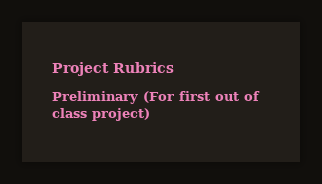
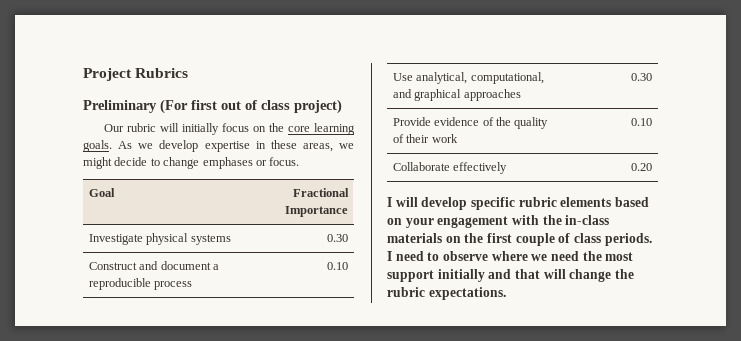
(150, 114) none -> [103,123,356,135] [83,140,354,152] [83,157,300,169] [88,188,115,197] [293,188,350,197] [285,206,349,217] [88,233,231,245] [327,234,349,242] [88,261,220,270] [88,278,193,290] [327,262,349,270] [392,72,544,84] [392,89,521,101] [631,73,653,81] [392,117,549,129] [392,134,458,143] [631,118,653,126] [392,162,508,174] [631,163,653,171] [387,197,649,210] [387,215,610,228] [387,233,652,246] [387,251,634,261] [387,269,634,282] [387,287,506,300] // Our rubric will initially focus on the core learning goals. As we develop expertise in these areas, we might decide to change emphases or focus. // Goal | Fractional Importance // Investigate physical systems | 0.30 // Construct and document a reproducible process | 0.10 // Use analytical, computational, and graphical approaches | 0.30 // Provide evidence of the quality of their work | 0.10 // Collaborate effectively | 0.20 // I will develop specific rubric elements based on your engagement with the in-class materials on the first couple of class periods. I need to observe where we need the most support initially and that will change the rubric expectations.

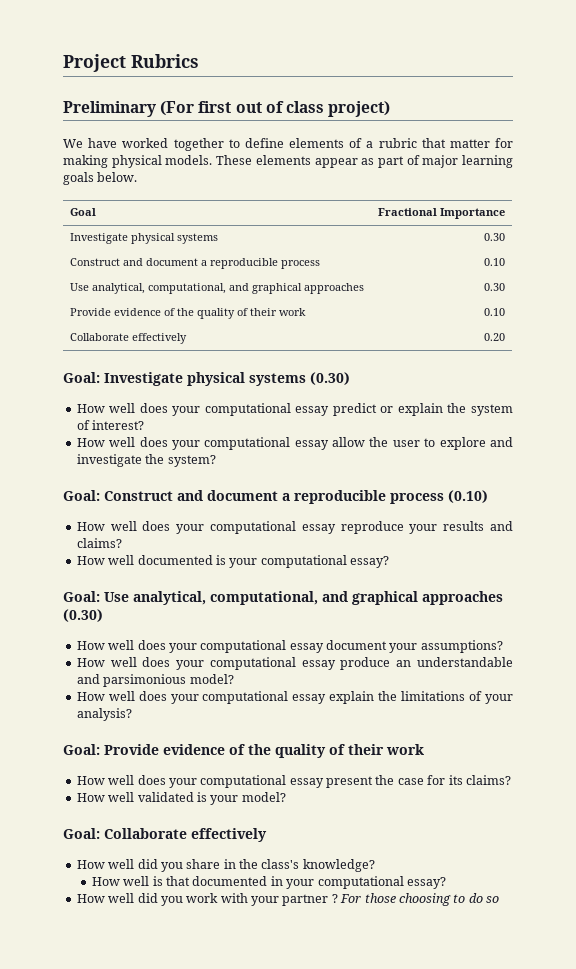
[103,123,356,135] [83,140,354,152] [83,157,300,169] Our rubric will initially focus on the core learning goals. As we develop expertise in these areas, we might decide to change emphases or focus. -> [63,138,514,151] [63,155,513,168] [63,172,138,185] We have worked together to define elements of a rubric that matter for making physical models. These elements appear as part of major learning goals below.
[387,197,649,210] [387,215,610,228] [387,233,652,246] [387,251,634,261] [387,269,634,282] [387,287,506,300] I will develop specific rubric elements based on your engagement with the in-class materials on the first couple of class periods. I need to observe where we need the most support initially and that will change the rubric expectations. -> [63,372,350,386] [76,403,513,416] [76,420,145,430] [76,437,513,450] [76,454,216,467] [63,490,488,504] [76,521,513,534] [76,538,122,548] [76,555,389,568] [63,591,503,605] [63,609,103,622] [76,640,503,653] [76,657,513,670] [76,674,234,687] [76,691,513,704] [76,708,132,721] [63,744,424,758] [76,775,511,788] [76,792,286,805] [63,828,267,842] [76,859,375,872] [91,876,446,889] [76,893,499,906] Goal: Investigate physical systems (0.30) // How well does your computational essay predict or explain the system of interest? // How well does your computational essay allow the user to explore and investigate the system? // Goal: Construct and document a reproducible process (0.10) // How well does your computational essay reproduce your results and claims? // How well documented is your computational essay? // Goal: Use analytical, computational, and graphical approaches (0.30) // How well does your computational essay document your assumptions? // How well does your computational essay produce an understandable and parsimonious model? // How well does your computational essay explain the limitations of your analysis? // Goal: Provide evidence of the quality of their work // How well does your computational essay present the case for its claims? // How well validated is your model? // Goal: Collaborate effectively // How well did you share in the class's knowledge? // How well is that documented in your computational essay? // How well did you work with your partner ? For those choosing to do so

